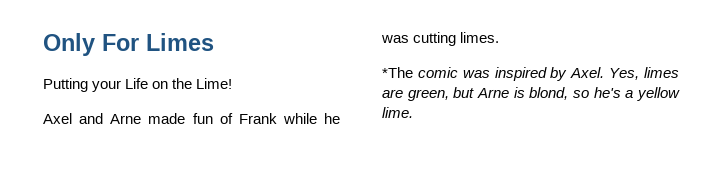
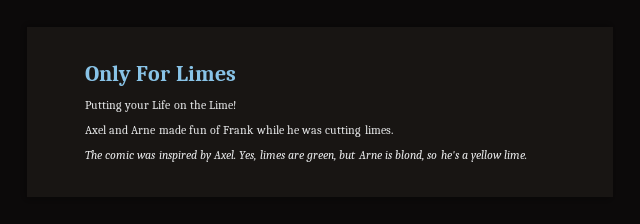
[382,67,413,78] *The -> [85,150,103,159] The

